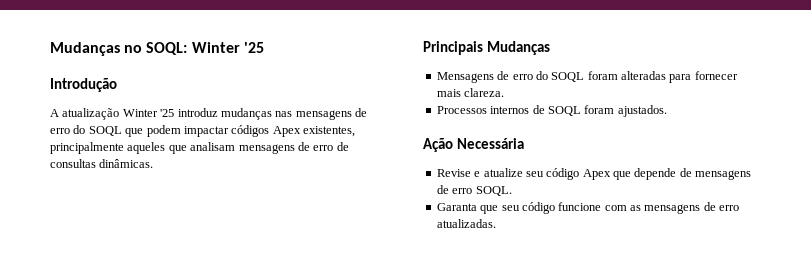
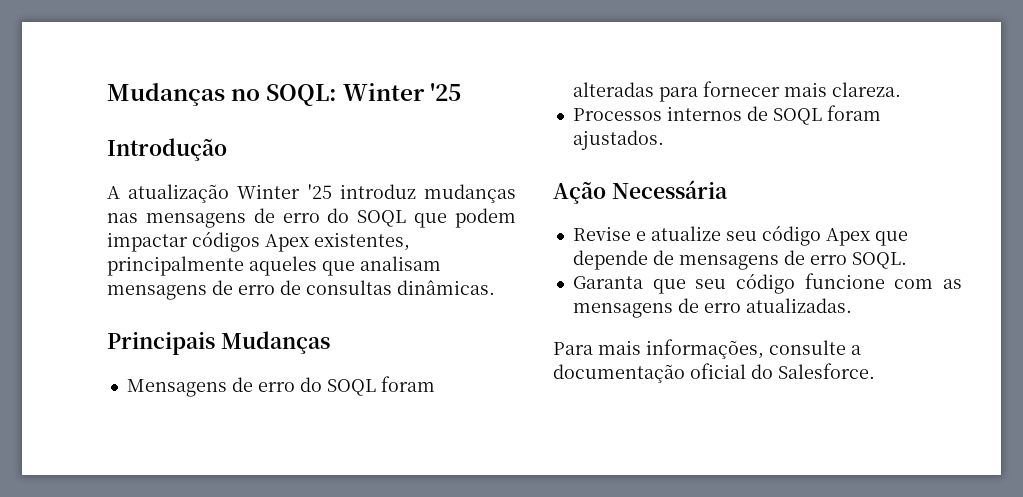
(496, 223) none -> [553,339,861,359] [553,363,875,383] // Para mais informações, consulte a documentação oficial do Salesforce.

